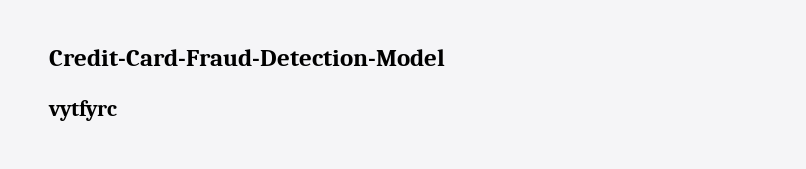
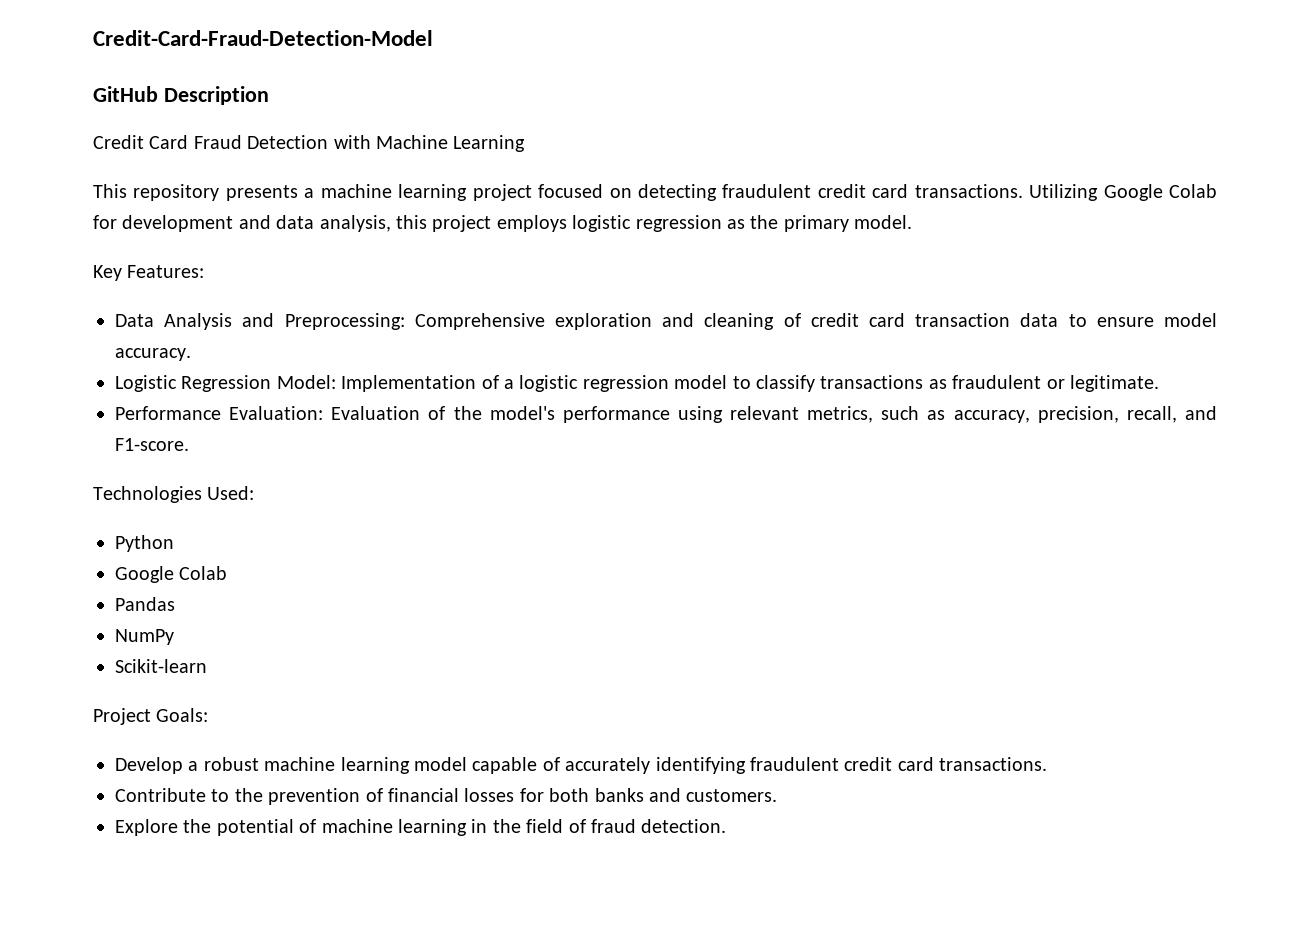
[48,100,117,121] vytfyrc -> [93,86,269,105] [93,135,526,152] [93,184,1217,201] [93,215,913,232] [93,265,205,281] [115,313,1218,330] [115,348,191,361] [115,375,1159,392] [115,406,1217,423] [115,438,189,451] [93,486,255,503] [115,535,174,552] [115,566,228,583] [115,597,175,611] [115,629,174,645] [115,659,207,673] [93,708,209,725] [115,757,1048,774] [115,788,778,805] [115,819,727,836] GitHub Description // Credit Card Fraud Detection with Machine Learning // This repository presents a machine learning project focused on detecting fraudulent credit card transactions. Utilizing Google Colab for development and data analysis, this project employs logistic regression as the primary model. // Key Features: // Data Analysis and Preprocessing: Comprehensive exploration and cleaning of credit card transaction data to ensure model accuracy. // Logistic Regression Model: Implementation of a logistic regression model to classify transactions as fraudulent or legitimate. // Performance Evaluation: Evaluation of the model's performance using relevant metrics, such as accuracy, precision, recall, and F1-score. // Technologies Used: // Python // Google Colab // Pandas // NumPy // Scikit-learn // Project Goals: // Develop a robust machine learning model capable of accurately identifying fraudulent credit card transactions. // Contribute to the prevention of financial losses for both banks and customers. // Explore the potential of machine learning in the field of fraud detection.

